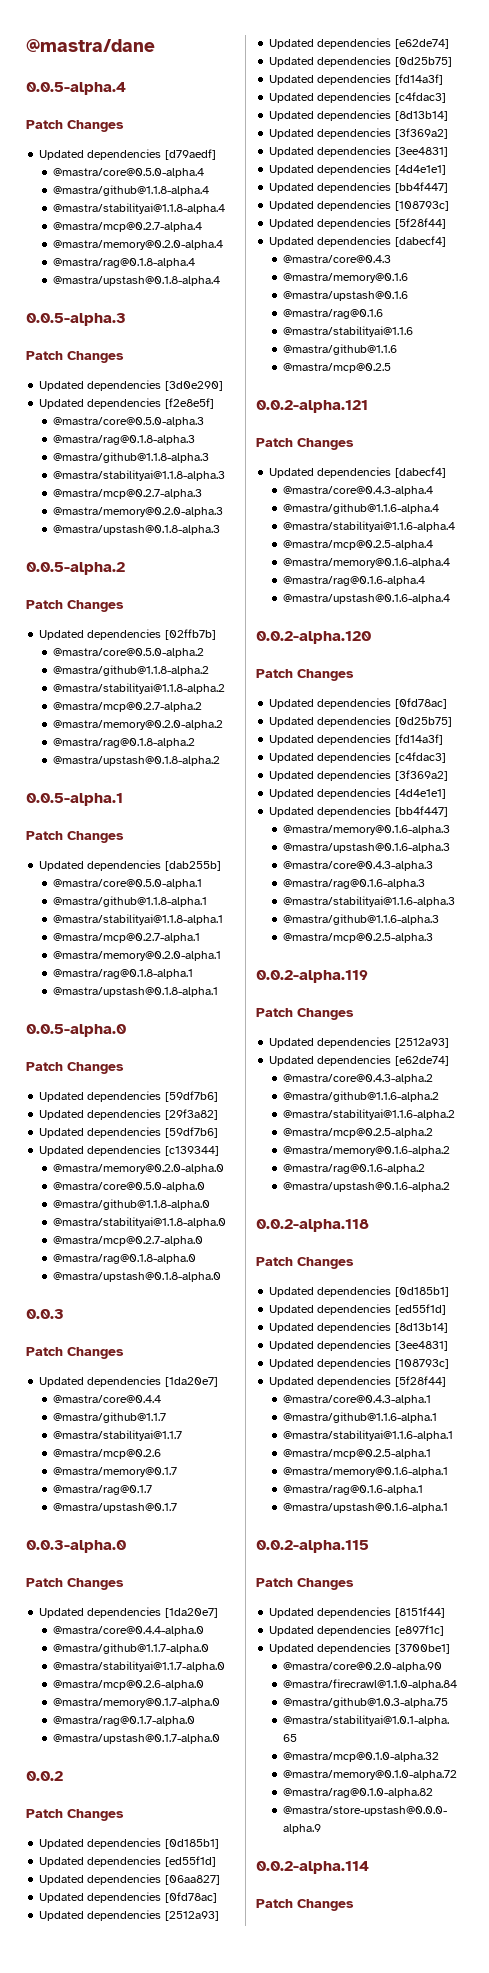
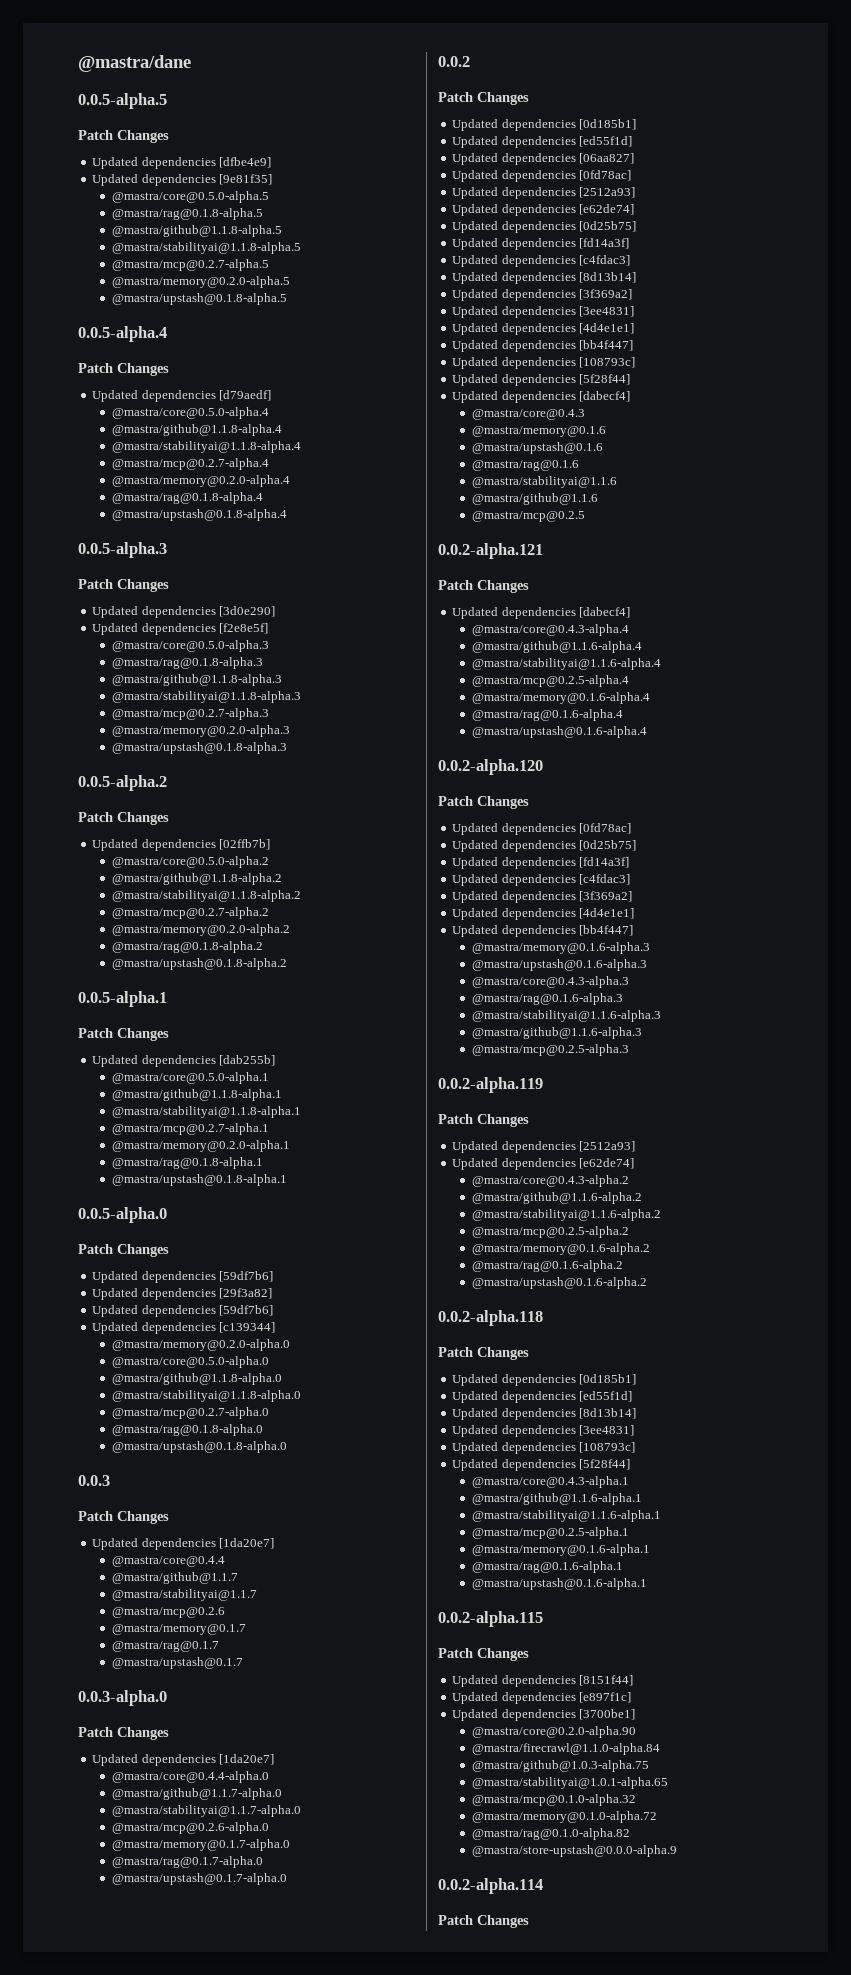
(155, 45) none -> [78,93,167,109] [78,130,169,143] [92,157,272,169] [92,174,273,186] [112,191,270,203] [112,208,264,220] [112,225,283,237] [112,242,302,254] [112,259,270,271] [112,276,291,288] [112,293,288,305] // 0.0.5-alpha.5 // Patch Changes // Updated dependencies [dfbe4e9] // Updated dependencies [9e81f35] // @mastra/core@0.5.0-alpha.5 // @mastra/rag@0.1.8-alpha.5 // @mastra/github@1.1.8-alpha.5 // @mastra/stabilityai@1.1.8-alpha.5 // @mastra/mcp@0.2.7-alpha.5 // @mastra/memory@0.2.0-alpha.5 // @mastra/upstash@0.1.8-alpha.5

